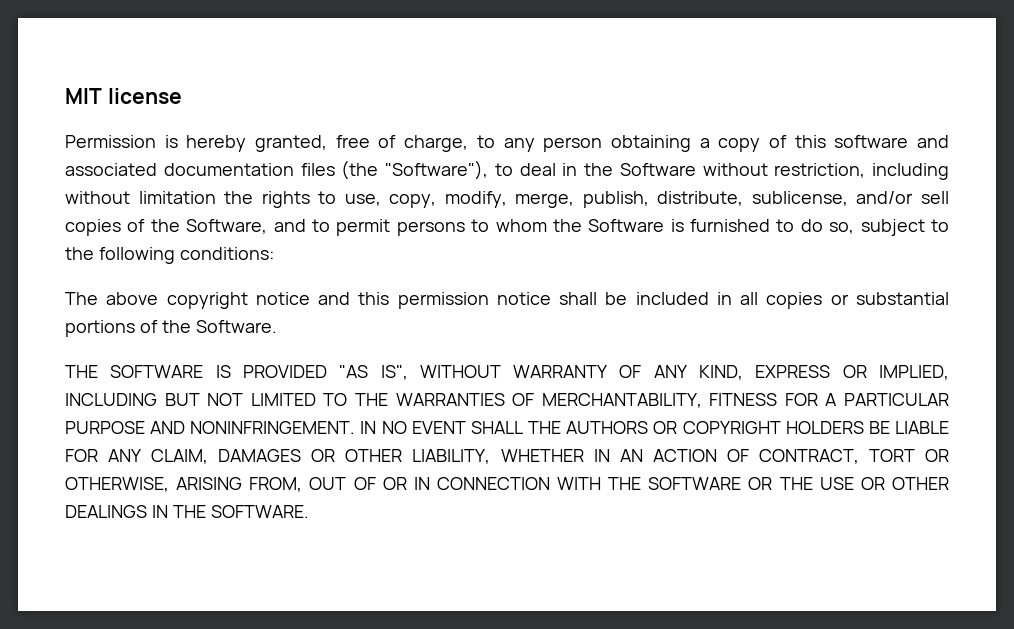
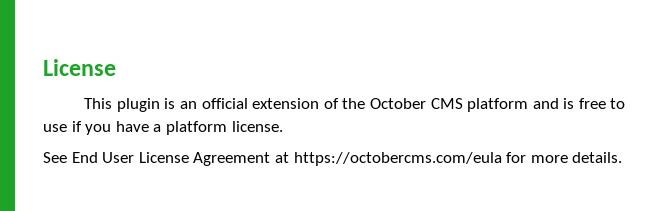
[65,88,182,104] [65,135,949,152] [65,160,949,180] [65,191,950,208] [65,219,950,236] [65,247,274,264] [65,292,949,309] [65,320,277,337] [65,365,949,380] [65,393,949,408] [65,421,949,434] [65,449,949,464] [65,477,949,492] [65,505,309,518] MIT license // Permission is hereby granted, free of charge, to any person obtaining a copy of this software and associated documentation files (the "Software"), to deal in the Software without restriction, including without limitation the rights to use, copy, modify, merge, publish, distribute, sublicense, and/or sell copies of the Software, and to permit persons to whom the Software is furnished to do so, subject to the following conditions: // The above copyright notice and this permission notice shall be included in all copies or substantial portions of the Software. // THE SOFTWARE IS PROVIDED "AS IS", WITHOUT WARRANTY OF ANY KIND, EXPRESS OR IMPLIED, INCLUDING BUT NOT LIMITED TO THE WARRANTIES OF MERCHANTABILITY, FITNESS FOR A PARTICULAR PURPOSE AND NONINFRINGEMENT. IN NO EVENT SHALL THE AUTHORS OR COPYRIGHT HOLDERS BE LIABLE FOR ANY CLAIM, DAMAGES OR OTHER LIABILITY, WHETHER IN AN ACTION OF CONTRACT, TORT OR OTHERWISE, ARISING FROM, OUT OF OR IN CONNECTION WITH THE SOFTWARE OR THE USE OR OTHER DEALINGS IN THE SOFTWARE. -> [43,59,116,76] [84,98,626,112] [43,121,283,135] [43,152,623,166] License // This plugin is an official extension of the October CMS platform and is free to use if you have a platform license. // See End User License Agreement at https://octobercms.com/eula for more details.

